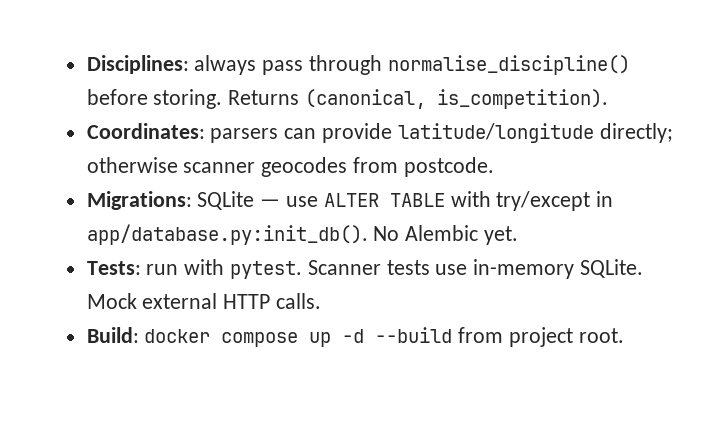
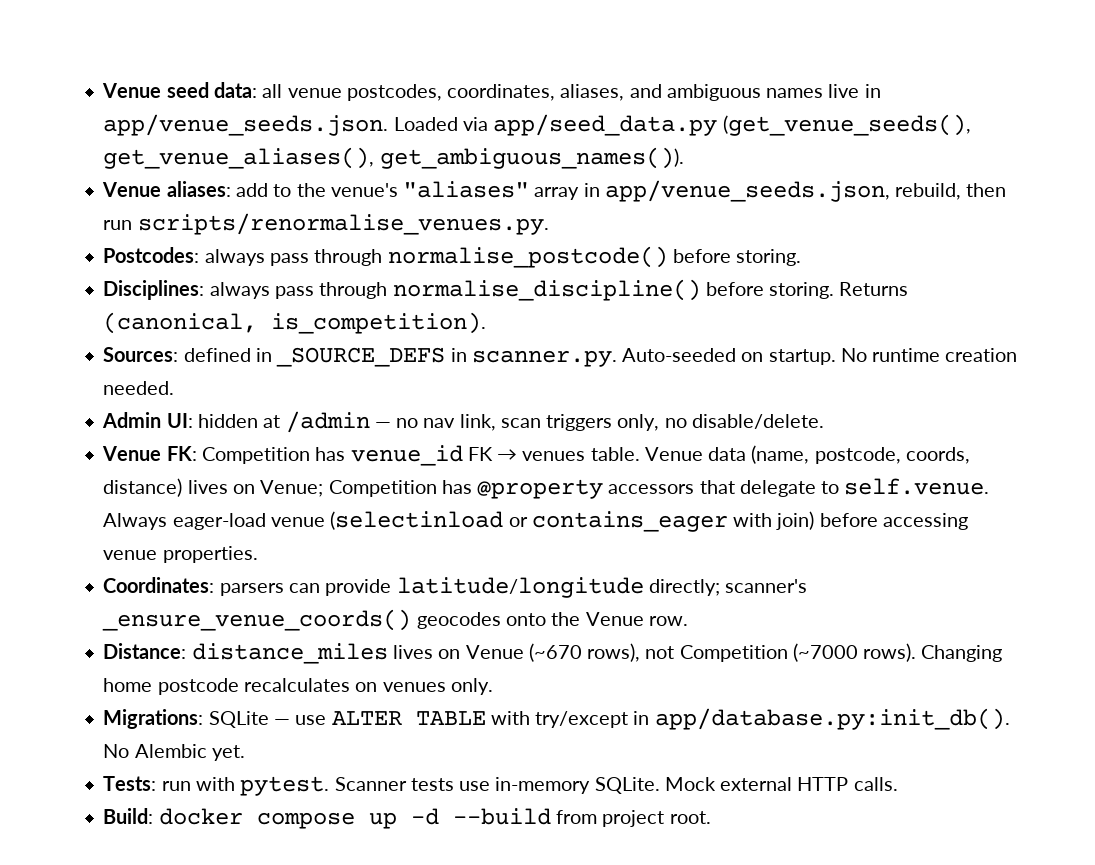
(86, 64) none -> [102,82,881,101] [103,114,971,136] [103,147,684,169] [102,180,1007,202] [103,213,549,235] [103,246,802,268] Venue seed data: all venue postcodes, coordinates, aliases, and ambiguous names live in app/venue_seeds.json. Loaded via app/seed_data.py (get_venue_seeds(), get_venue_aliases(), get_ambiguous_names()). // Venue aliases: add to the venue's "aliases" array in app/venue_seeds.json, rebuild, then run scripts/renormalise_venues.py. // Postcodes: always pass through normalise_postcode() before storing. //
(609, 99) none -> [103,347,1018,367] [103,381,175,395] [102,411,824,433] [102,445,970,466] [103,478,990,499] [103,511,968,532] [103,546,258,563] // Sources: defined in _SOURCE_DEFS in scanner.py. Auto-seeded on startup. No runtime creation needed. // Admin UI: hidden at /admin — no nav link, scan triggers only, no disable/delete. // Venue FK: Competition has venue_id FK → venues table. Venue data (name, postcode, coords, distance) lives on Venue; Competition has @property accessors that delegate to self.venue. Always eager-load venue (selectinload or contains_eager with join) before accessing venue properties.
[86,157,494,177] otherwise scanner geocodes from postcode. -> [725,579,808,593] [102,609,688,631] [103,643,1003,664] [103,678,493,695] scanner's _ensure_venue_coords() geocodes onto the Venue row. // Distance: distance_miles lives on Venue (~670 rows), not Competition (~7000 rows). Changing home postcode recalculates on venues only.

